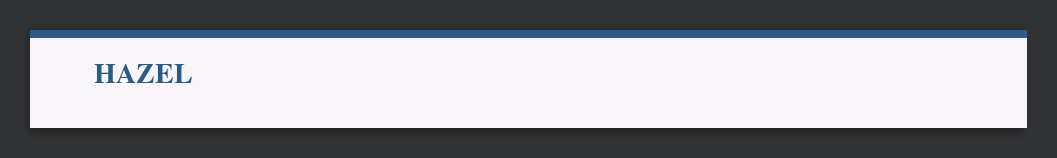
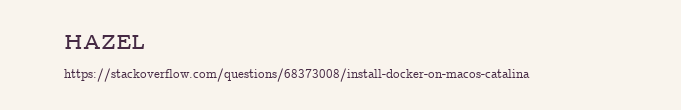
(193, 73) none -> [64,68,530,82] // https://stackoverflow.com/questions/68373008/install-docker-on-macos-catalina

